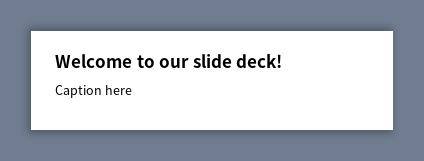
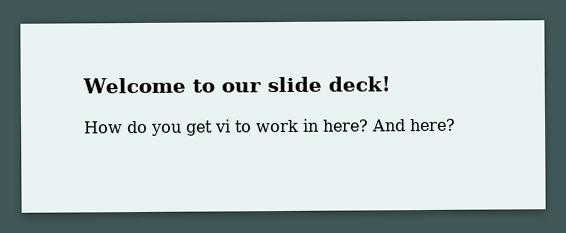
[55,85,133,98] Caption here -> [84,118,456,136] How do you get vi to work in here? And here?

